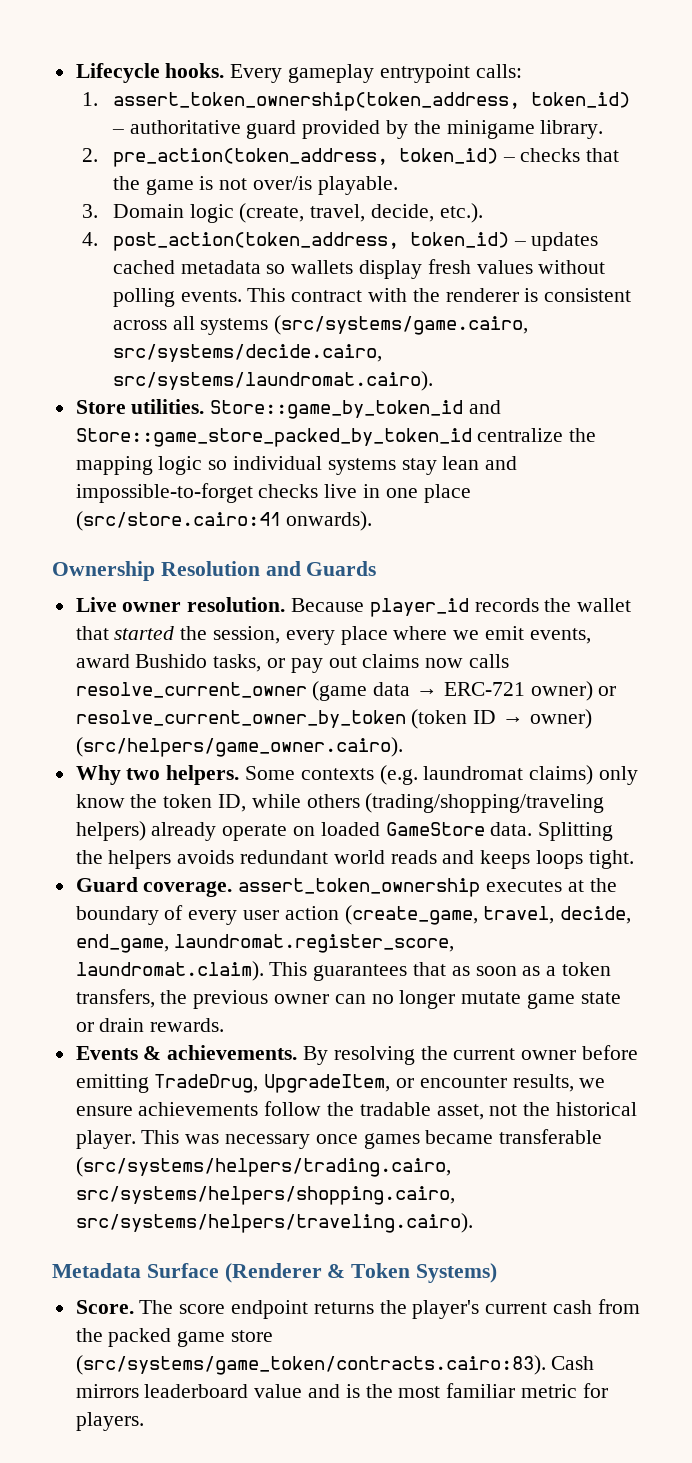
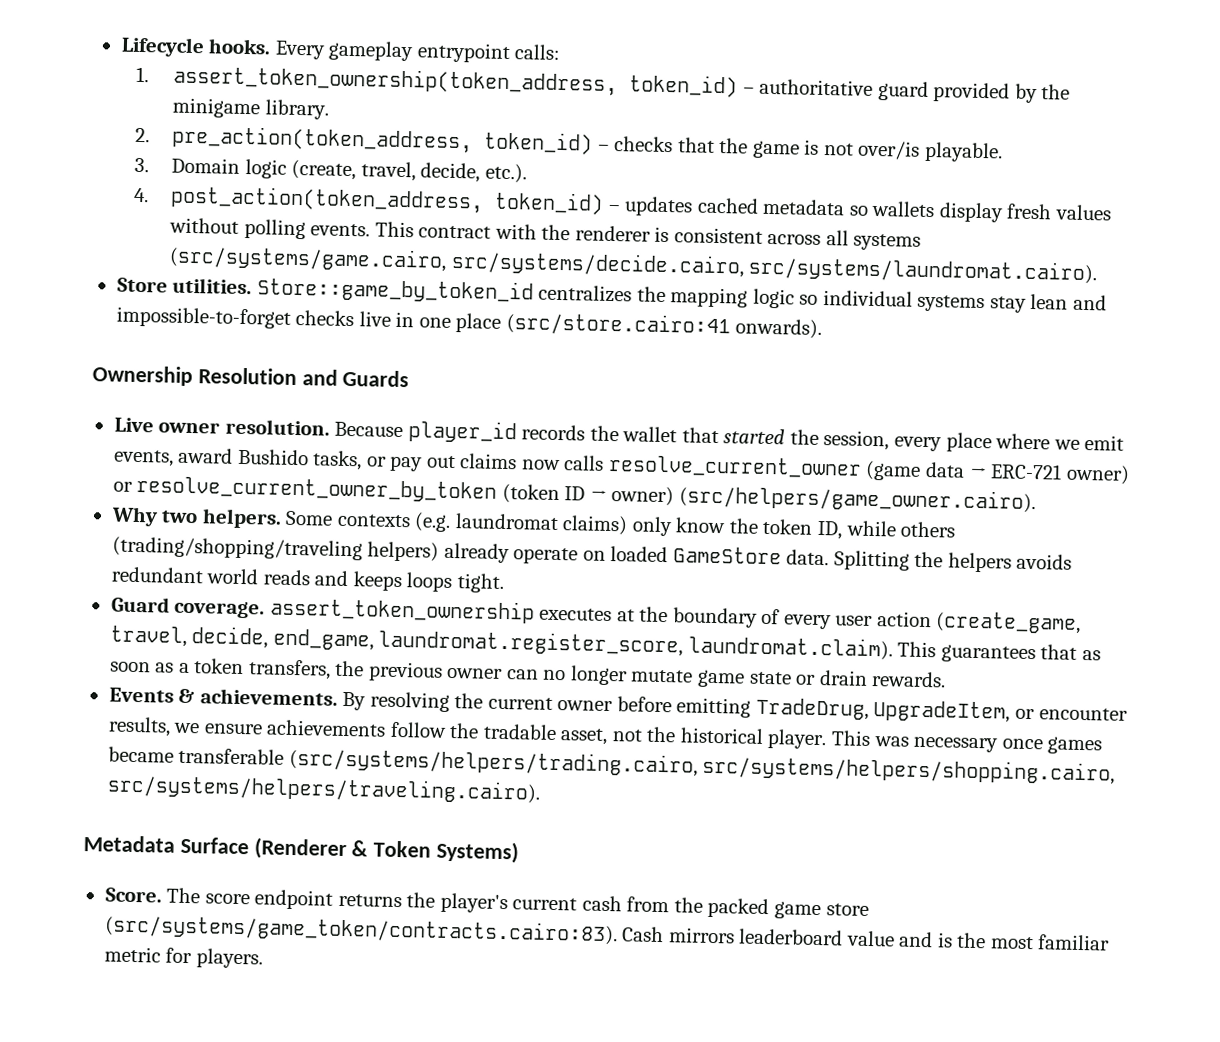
[469,400,502,414] [75,428,564,447] and Store::game_store_packed_by_token_id centralize -> [538,284,633,303] centralizes

